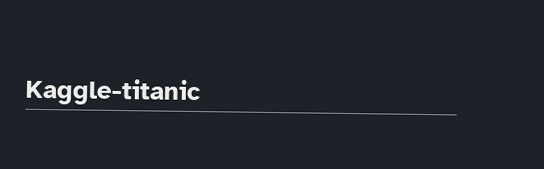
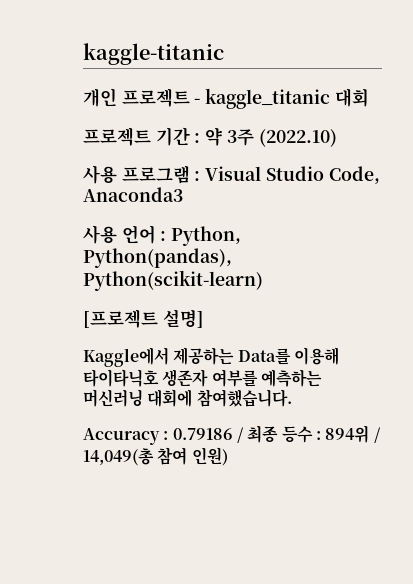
[25,77,202,107] Kaggle-titanic -> [83,43,224,65] [83,88,369,109] [83,127,337,147] [83,165,380,184] [83,187,183,202] [83,225,242,246] [83,248,232,268] [83,270,263,291] [83,309,204,328] [83,347,339,367] [83,369,322,387] [83,389,292,407] [83,425,381,445] [83,447,228,466] kaggle-titanic // 개인 프로젝트 - kaggle_titanic 대회 // 프로젝트 기간 : 약 3주 (2022.10) // 사용 프로그램 : Visual Studio Code, Anaconda3 // 사용 언어 : Python, Python(pandas), Python(scikit-learn) // [프로젝트 설명] // Kaggle에서 제공하는 Data를 이용해 타이타닉호 생존자 여부를 예측하는 머신러닝 대회에 참여했습니다. // Accuracy : 0.79186 / 최종 등수 : 894위 / 14,049(총 참여 인원)

